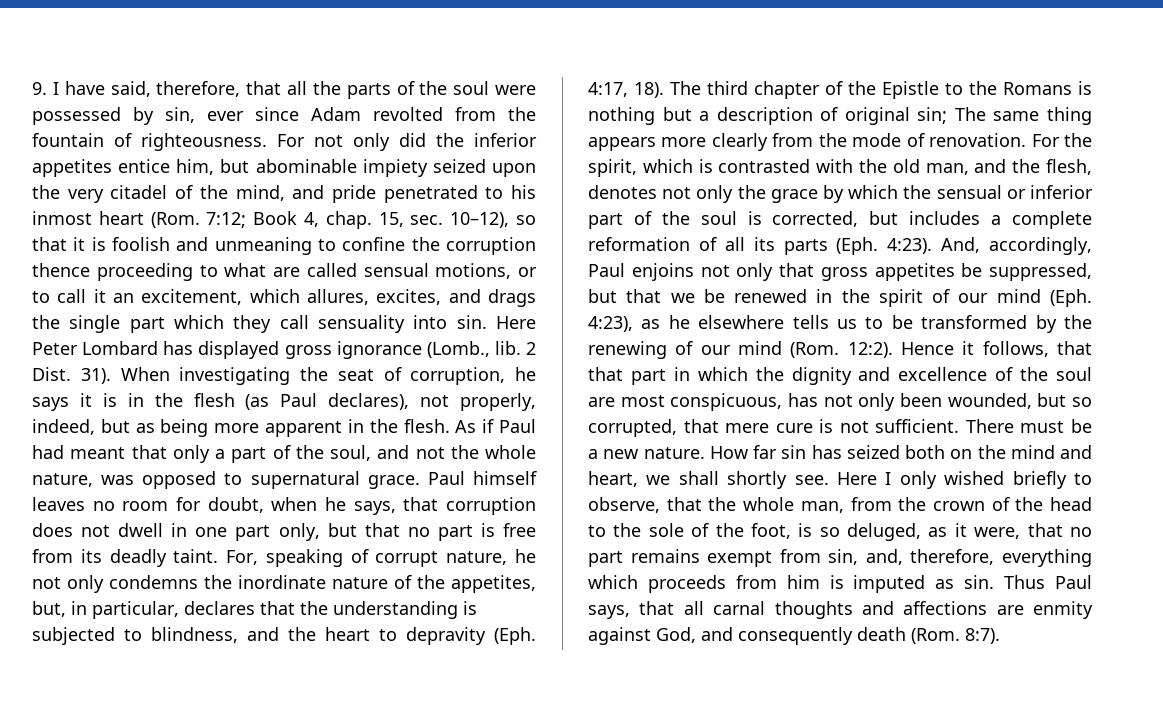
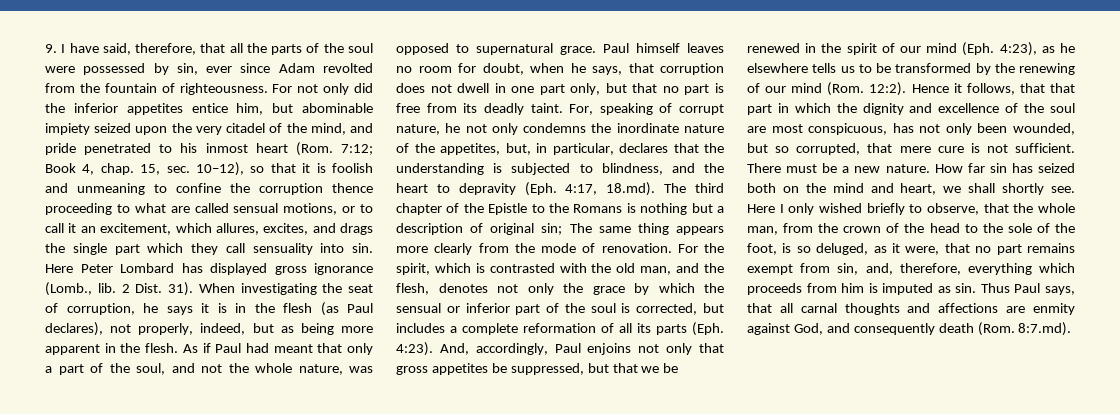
[634,82,664,98] 18). -> [606,182,656,196] 18.md).
[965,628,1000,644] 8:7). -> [1018,322,1072,336] 8:7.md).

